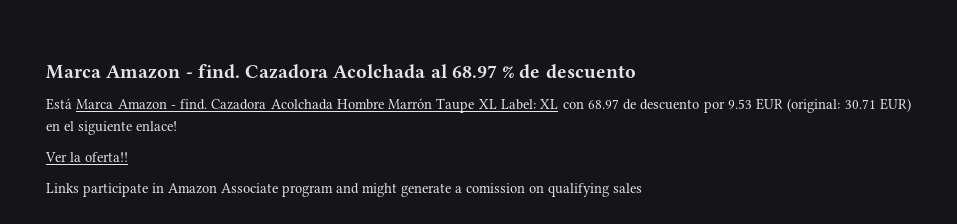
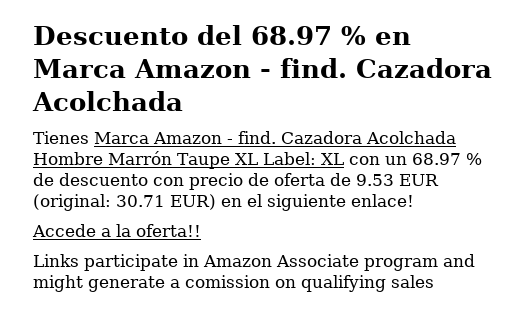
[46,64,636,79] [46,98,72,110] Marca Amazon - find. Cazadora Acolchada al 68.97 % de descuento // Está -> [33,25,411,45] [33,58,492,78] [32,91,183,111] [33,131,89,144] Descuento del 68.97 % en Marca Amazon - find. Cazadora Acolchada // Tienes
[587,99,725,113] 68.97 de descuento por -> [384,153,482,165] [33,173,351,190] un 68.97 % de descuento con precio de oferta de
[45,152,67,162] Ver -> [32,224,111,237] Accede a

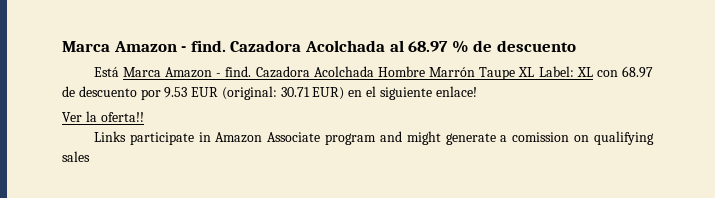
[33,25,411,45] [33,58,492,78] [32,91,183,111] [33,131,89,144] Descuento del 68.97 % en Marca Amazon - find. Cazadora Acolchada // Tienes -> [62,40,576,53] [93,67,119,77] Marca Amazon - find. Cazadora Acolchada al 68.97 % de descuento // Está
[384,153,482,165] [33,173,351,190] un 68.97 % de descuento con precio de oferta de -> [622,66,653,78] [62,86,161,100] 68.97 de descuento por
[32,224,111,237] Accede a -> [62,112,82,122] Ver

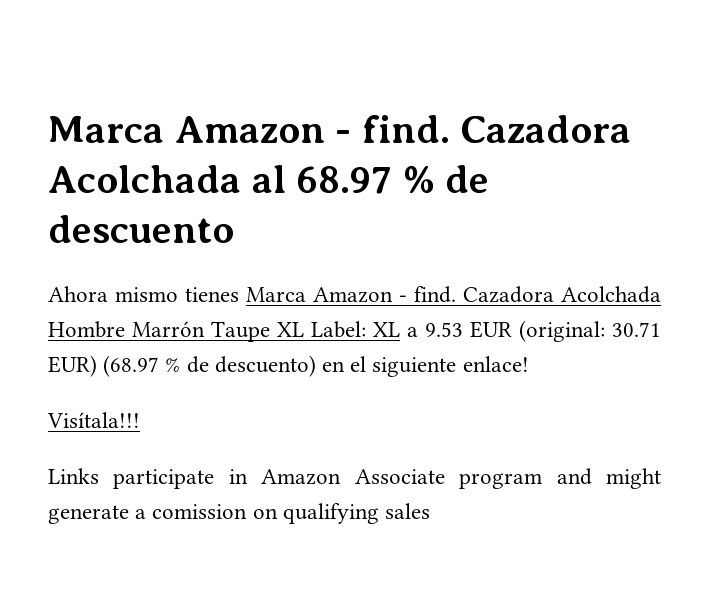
[93,67,119,77] Está -> [48,286,239,302] Ahora mismo tienes
[596,66,653,78] [62,86,161,100] con 68.97 de descuento por -> [407,327,418,337] a
(345, 93) none -> [103,355,316,377] (68.97 % de descuento)
[62,111,144,122] Ver la oferta!! -> [47,412,140,428] Visítala!!!

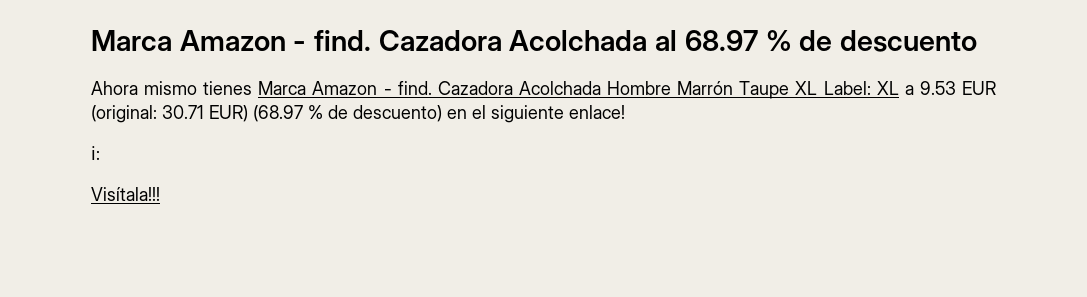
(529, 364) none -> [91,146,100,160] // ℹ:
[48,468,662,489] [48,503,431,524] // Links participate in Amazon Associate program and might generate a comission on qualifying sales -> (160, 194) none

